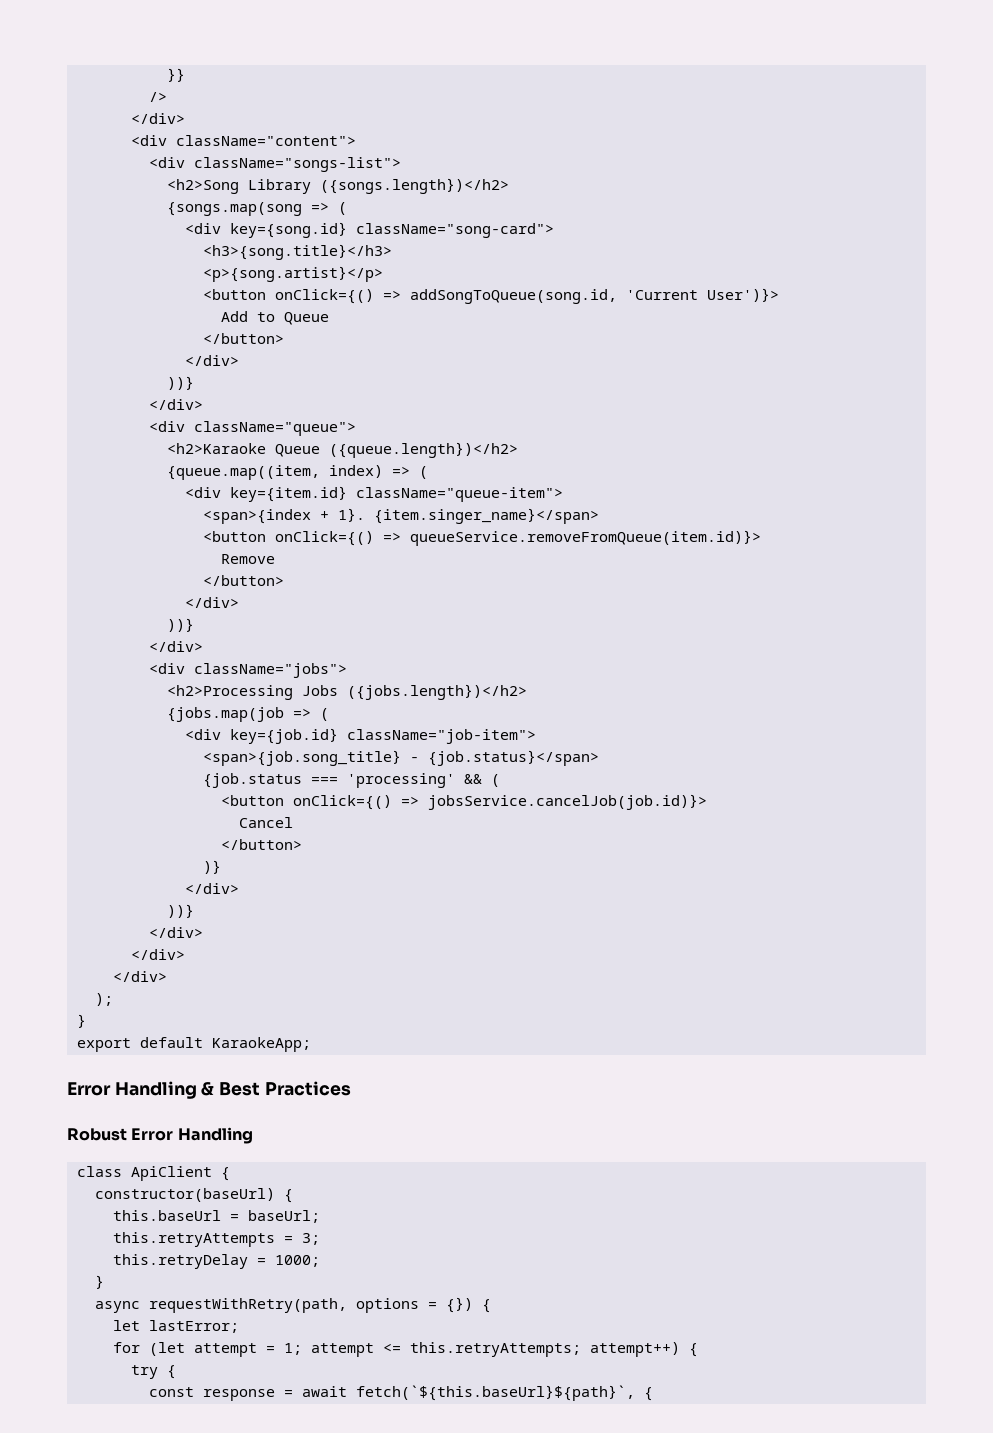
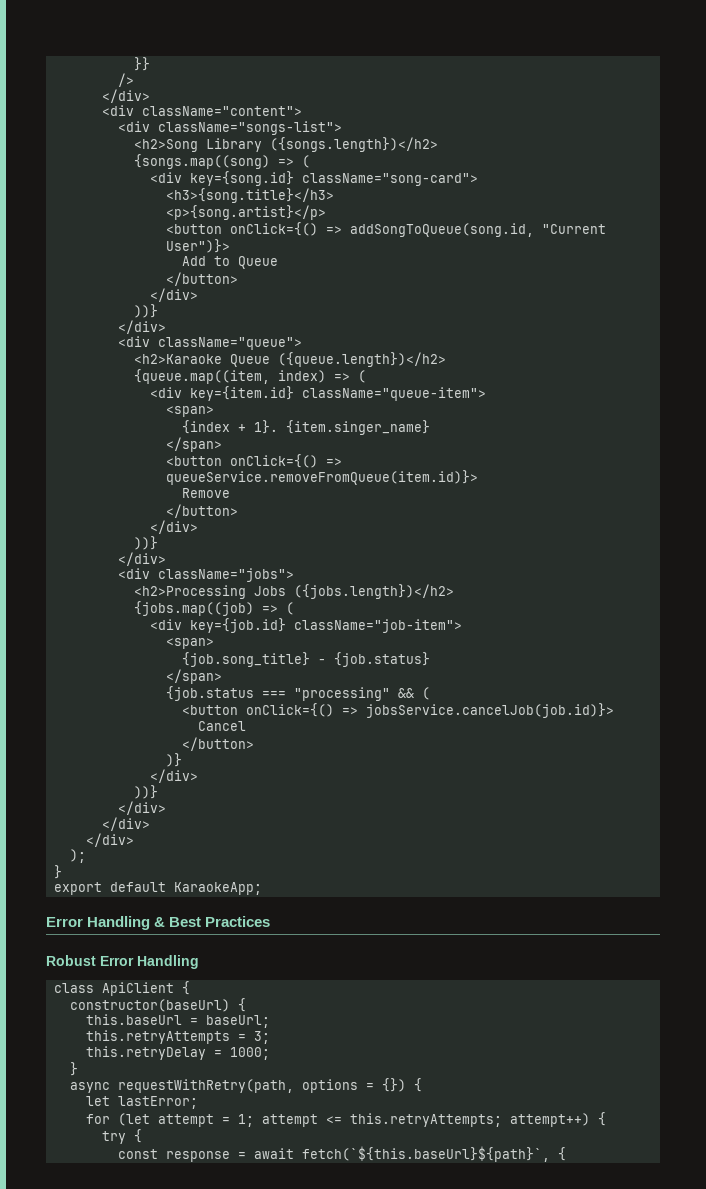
[166,202,302,216] {songs.map(song -> [133,154,270,169] {songs.map((song)
[625,288,779,302] 'Current User')}> -> [541,224,606,234] [165,239,230,253] "Current User")}>
[202,508,599,524] <span>{index + 1}. {item.singer_name}</span> -> [165,406,214,417] [181,420,430,435] [165,437,222,452] <span> // {index + 1}. {item.singer_name} // </span>
[166,707,284,722] {jobs.map(job -> [133,601,254,616] {jobs.map((job)
[202,750,599,766] <span>{job.song_title} - {job.status}</span> -> [165,638,214,649] [181,652,430,667] [165,669,222,684] <span> // {job.song_title} - {job.status} // </span>
[346,773,455,788] 'processing' -> [293,687,390,701] "processing"

